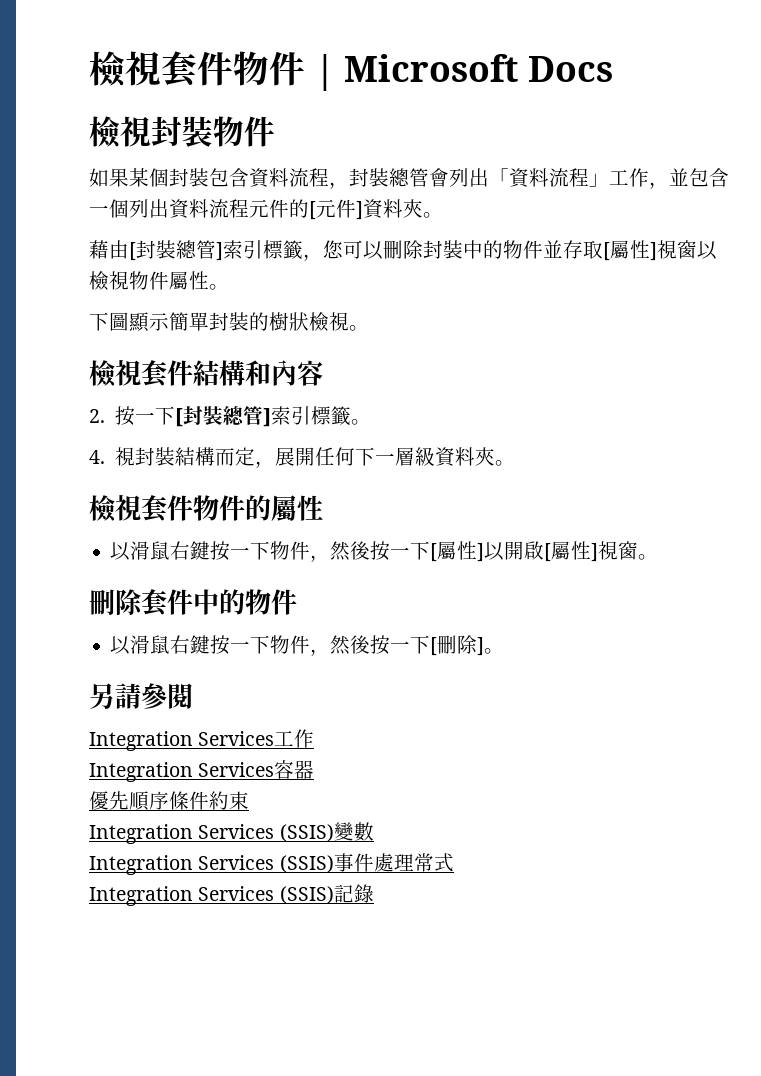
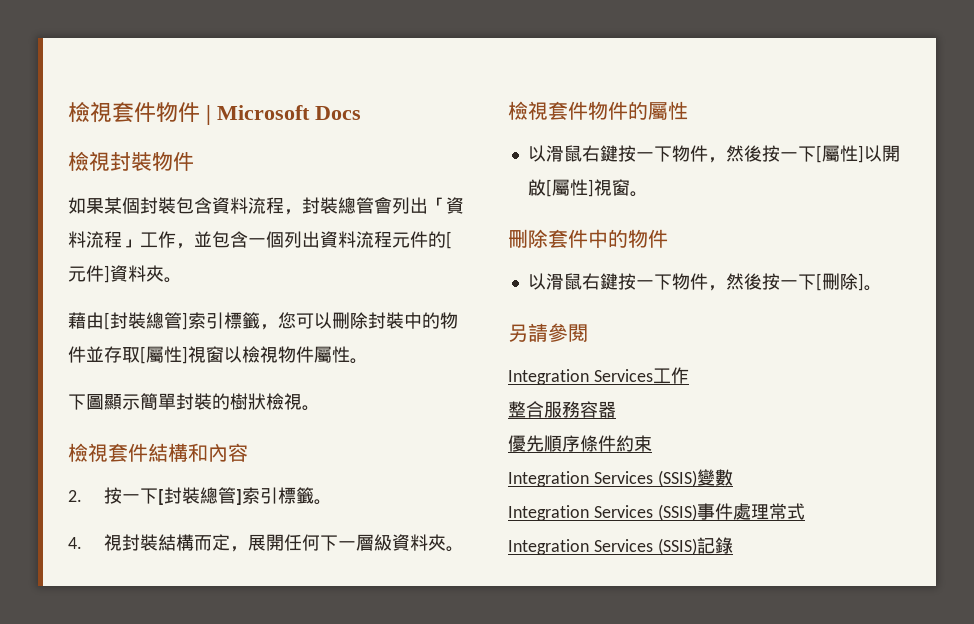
[89,762,275,782] Integration Services -> [508,401,580,418] 整合服務

